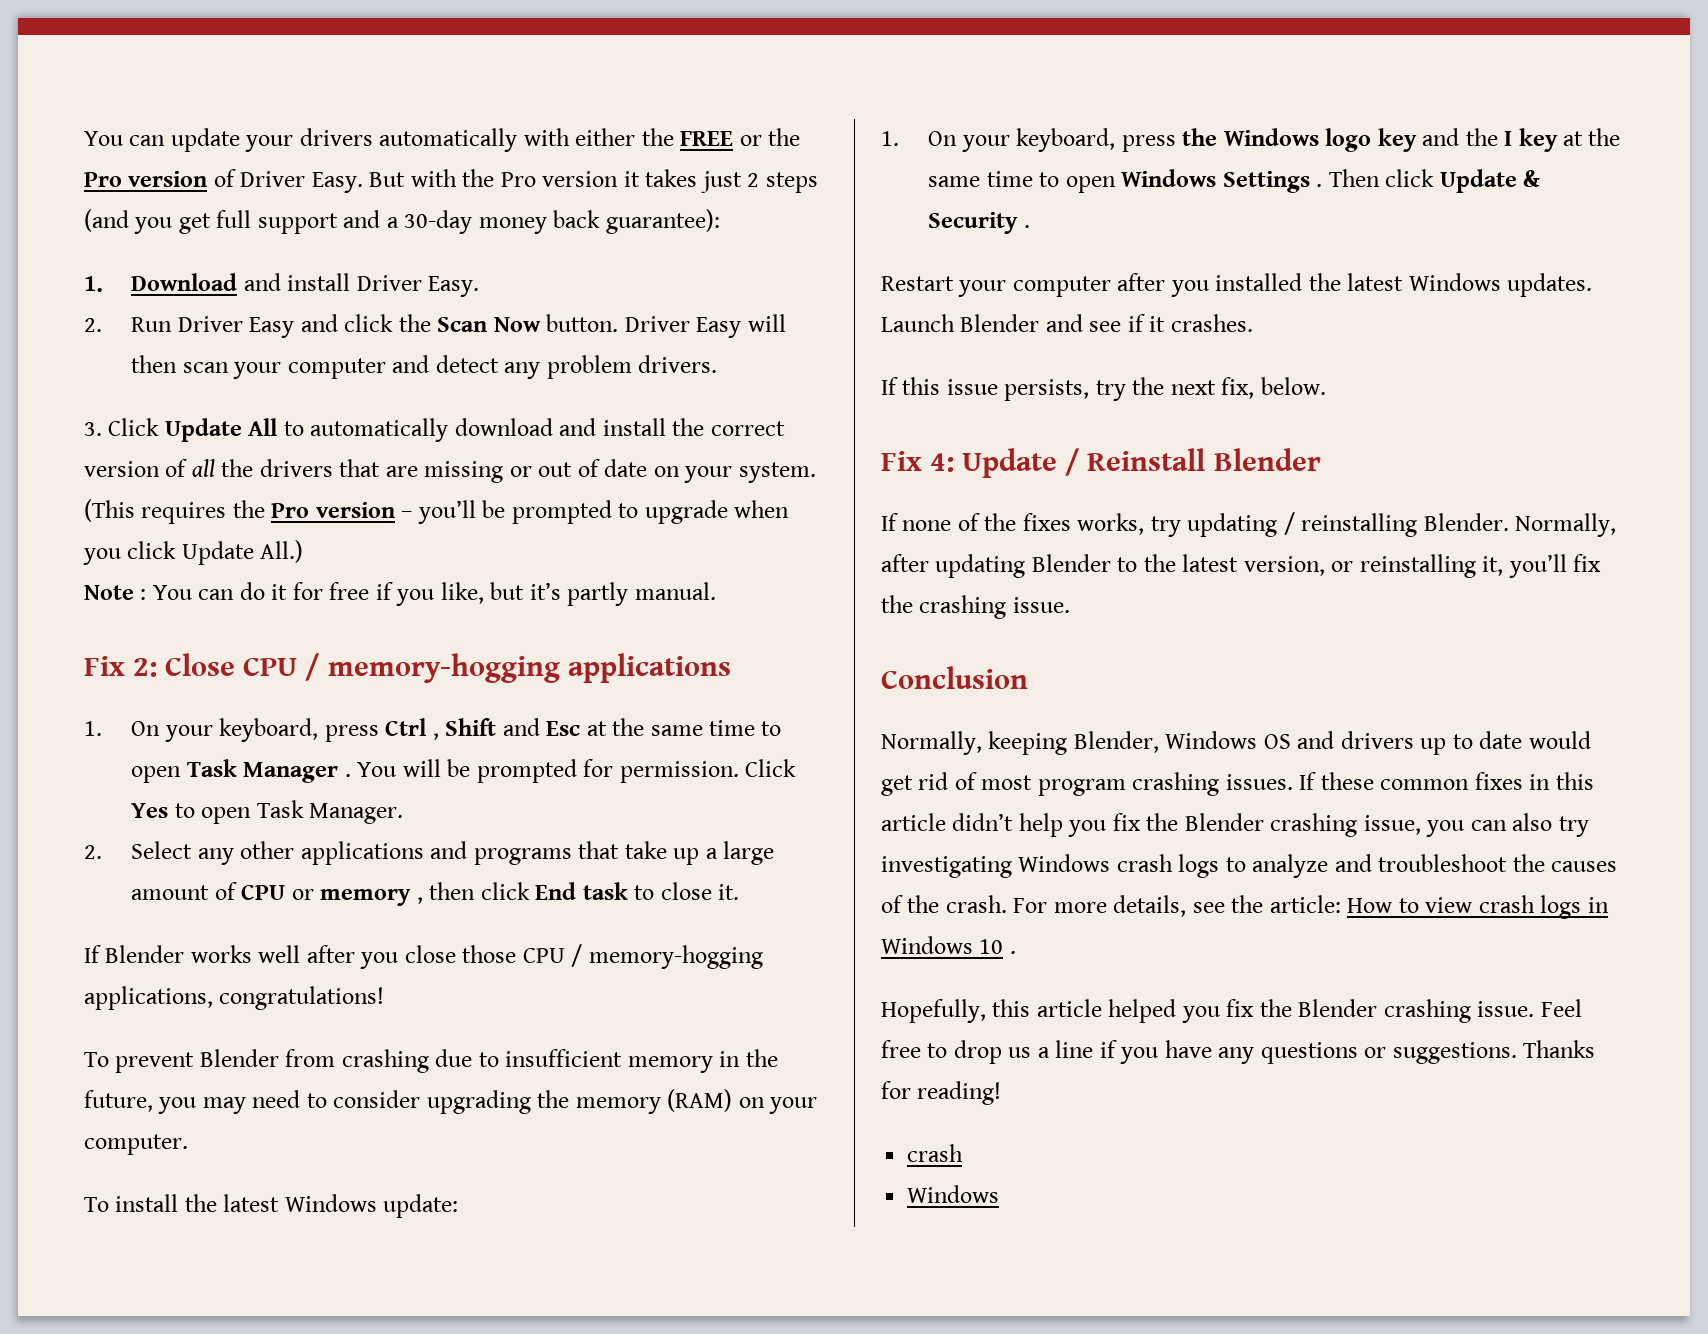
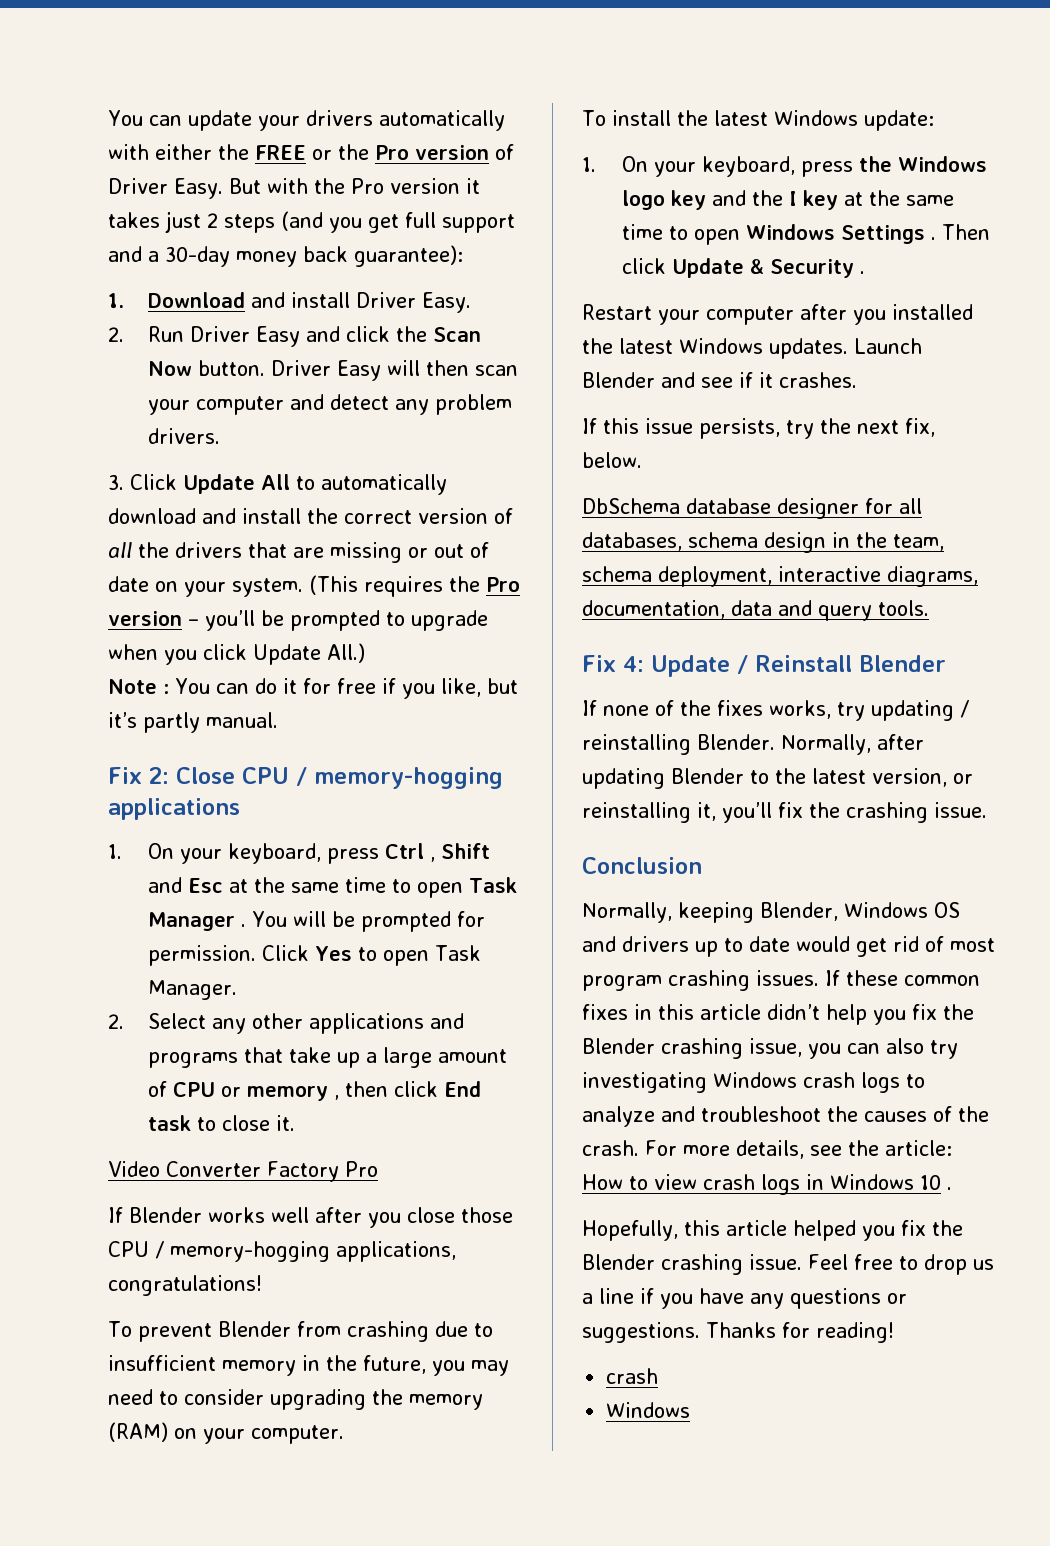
(739, 892) none -> [108,1161,378,1182] // Video Converter Factory Pro
(1326, 386) none -> [582,498,922,519] [582,532,944,553] [582,566,978,587] [582,600,929,621] // DbSchema database designer for all databases, schema design in the team, schema deployment, interactive diagrams, documentation, data and query tools.

